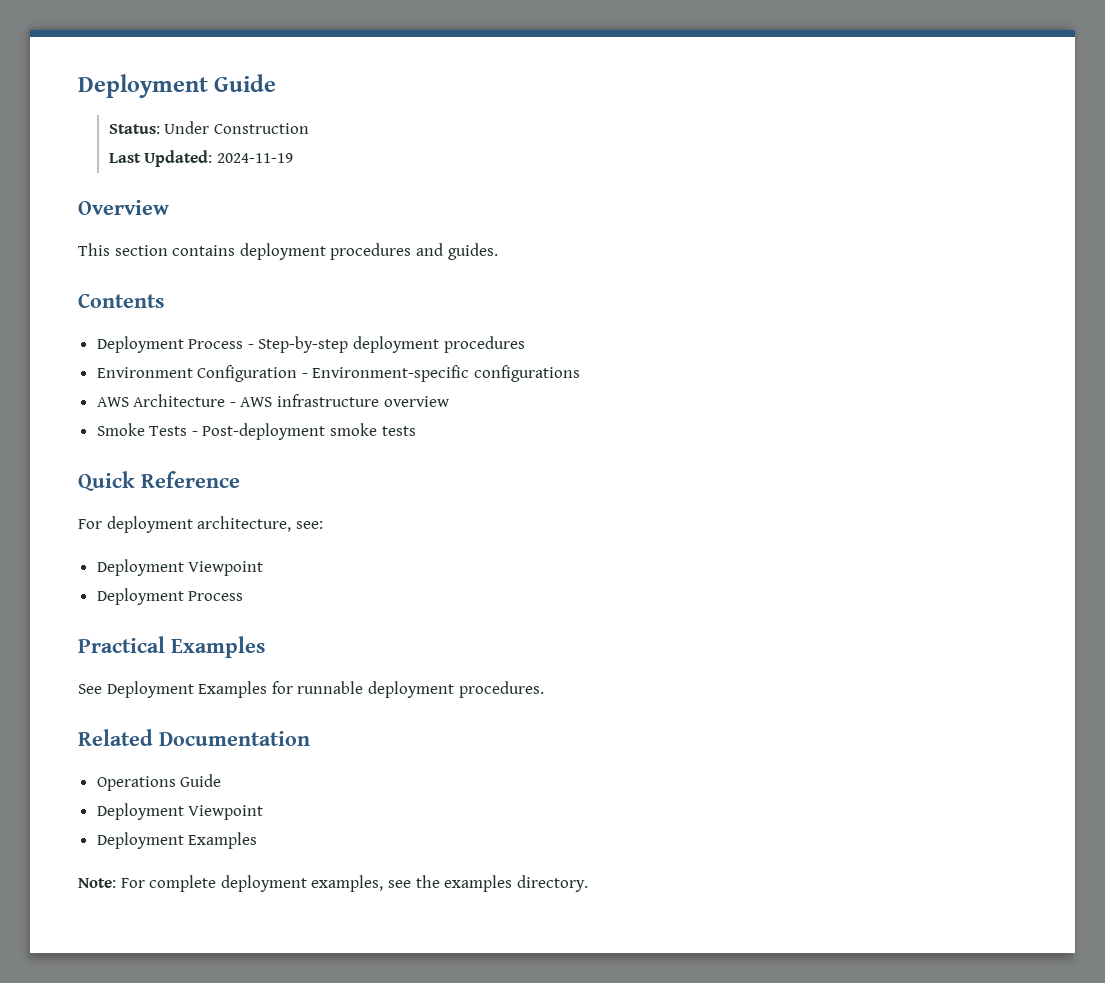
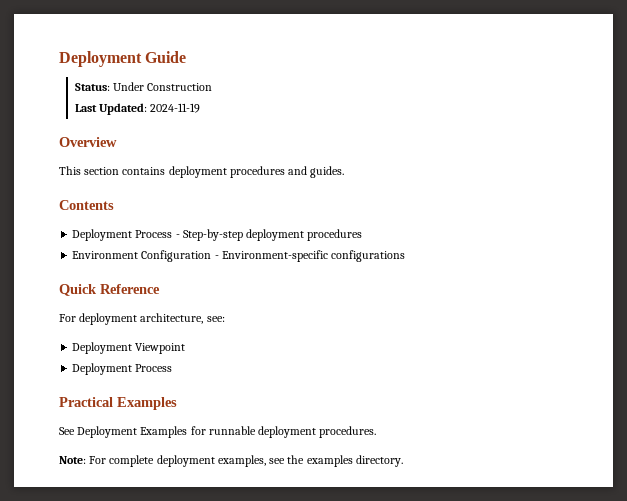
[96,394,449,407] [96,423,416,440] // AWS Architecture - AWS infrastructure overview // Smoke Tests - Post-deployment smoke tests -> (406, 256) none
[78,729,310,746] [96,774,222,791] [96,803,264,820] [96,832,258,849] // Related Documentation // Operations Guide // Deployment Viewpoint // Deployment Examples -> (377, 432) none

